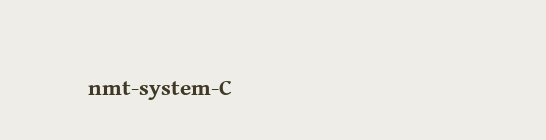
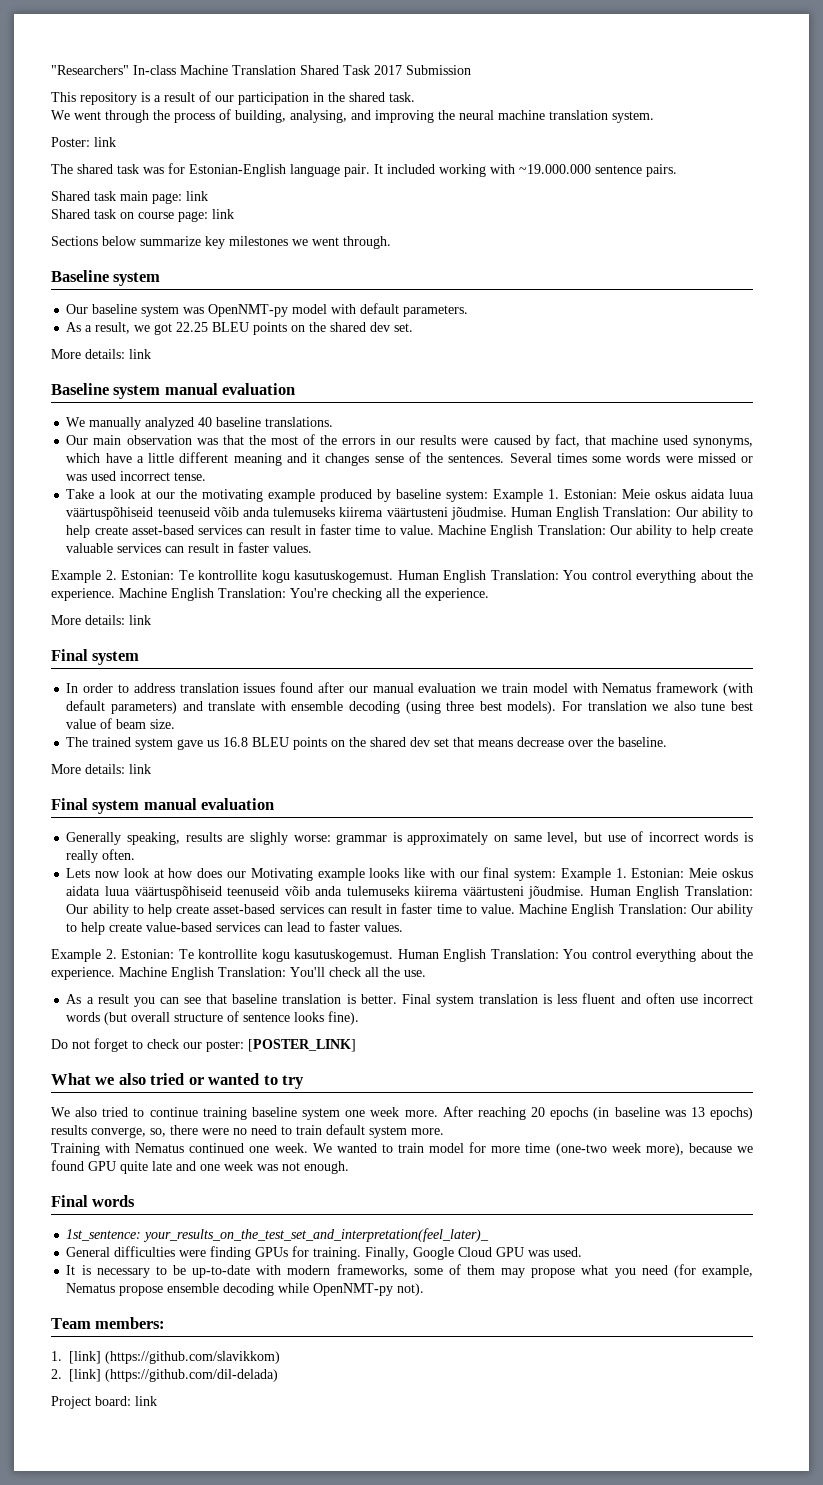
[88,80,232,100] nmt-system-C -> [51,65,471,75] [51,91,415,105] [51,109,654,123] [51,137,116,147] [51,163,677,177] [51,191,208,204] [51,209,234,222] [51,236,391,249] [51,270,161,286] [66,303,469,317] [66,322,414,335] [51,349,151,359] [51,383,296,399] [66,417,334,430] [66,434,753,448] [66,452,753,466] [66,471,207,481] [66,489,754,502] [66,507,754,520] [66,524,754,538] [66,542,313,553] [51,570,753,583] [51,588,489,601] [51,615,151,625] [51,649,140,665] [66,682,753,696] [66,700,754,714] [66,718,176,729] [66,737,668,750] [51,764,151,774] [51,798,275,814] [66,831,753,845] [66,849,136,863] [66,867,753,881] [66,886,753,899] [66,903,754,917] [66,921,404,935] [51,949,753,962] [51,967,426,980] [66,993,753,1007] [66,1011,360,1025] [51,1038,356,1052] [51,1073,305,1089] [51,1106,753,1120] [51,1124,444,1138] [51,1142,753,1156] [51,1160,349,1174] [51,1195,136,1207] [66,1228,490,1242] [66,1246,583,1260] [66,1264,753,1278] [66,1283,425,1296] [51,1317,166,1329] [51,1351,280,1364] [51,1369,278,1382] [51,1396,157,1409] "Researchers" In-class Machine Translation Shared Task 2017 Submission // This repository is a result of our participation in the shared task. // We went through the process of building, analysing, and improving the neural machine translation system. // Poster: link // The shared task was for Estonian-English language pair. It included working with ~19.000.000 sentence pairs. // Shared task main page: link // Shared task on course page: link // Sections below summarize key milestones we went through. // Baseline system // Our baseline system was OpenNMT-py model with default parameters. // As a result, we got 22.25 BLEU points on the shared dev set. // More details: link // Baseline system manual evaluation // We manually analyzed 40 baseline translations. // Our main observation was that the most of the errors in our results were caused by fact, that machine used synonyms, which have a little different meaning and it changes sense of the sentences. Several times some words were missed or was used incorrect tense. // Take a look at our the motivating example produced by baseline system: Example 1. Estonian: Meie oskus aidata luua väärtuspõhiseid teenuseid võib anda tulemuseks kiirema väärtusteni jõudmise. Human English Translation: Our ability to help create asset-based services can result in faster time to value. Machine English Translation: Our ability to help create valuable services can result in faster values. // Example 2. Estonian: Te kontrollite kogu kasutuskogemust. Human English Translation: You control everything about the experience. Machine English Translation: You're checking all the experience. // More details: link // Final system // In order to address translation issues found after our manual evaluation we train model with Nematus framework (with default parameters) and translate with ensemble decoding (using three best models). For translation we also tune best value of beam size. // The trained system gave us 16.8 BLEU points on the shared dev set that means decrease over the baseline. // More details: link // Final system manual evaluation // Generally speaking, results are slighly worse: grammar is approximately on same level, but use of incorrect words is really often. // Lets now look at how does our Motivating example looks like with our final system: Example 1. Estonian: Meie oskus aidata luua väärtuspõhiseid teenuseid võib anda tulemuseks kiirema väärtusteni jõudmise. Human English Translation: Our ability to help create asset-based services can result in faster time to value. Machine English Translation: Our ability to help create value-based services can lead to faster values. // Example 2. Estonian: Te kontrollite kogu kasutuskogemust. Human English Translation: You control everything about the experience. Machine English Translation: You'll check all the use. // As a result you can see that baseline translation is better. Final system translation is less fluent and often use incorrect words (but overall structure of sentence looks fine). // Do not forget to check our poster: [POSTER_LINK] // What we also tried or wanted to try // We also tried to continue training baseline system one week more. After reaching 20 epochs (in baseline was 13 epochs) results converge, so, there were no need to train default system more. // Training with Nematus continued one week. We wanted to train model for more time (one-two week more), because we found GPU quite late and one week was not enough. // Final words // 1st_sentence: your_results_on_the_test_set_and_interpretation(feel_later)_ // General difficulties were finding GPUs for training. Finally, Google Cloud GPU was used. // It is necessary to be up-to-date with modern frameworks, some of them may propose what you need (for example, Nematus propose ensemble decoding while OpenNMT-py not). // Team members: // 1. [link] (https://github.com/slavikkom) // 2. [link] (https://github.com/dil-delada) // Project board: link

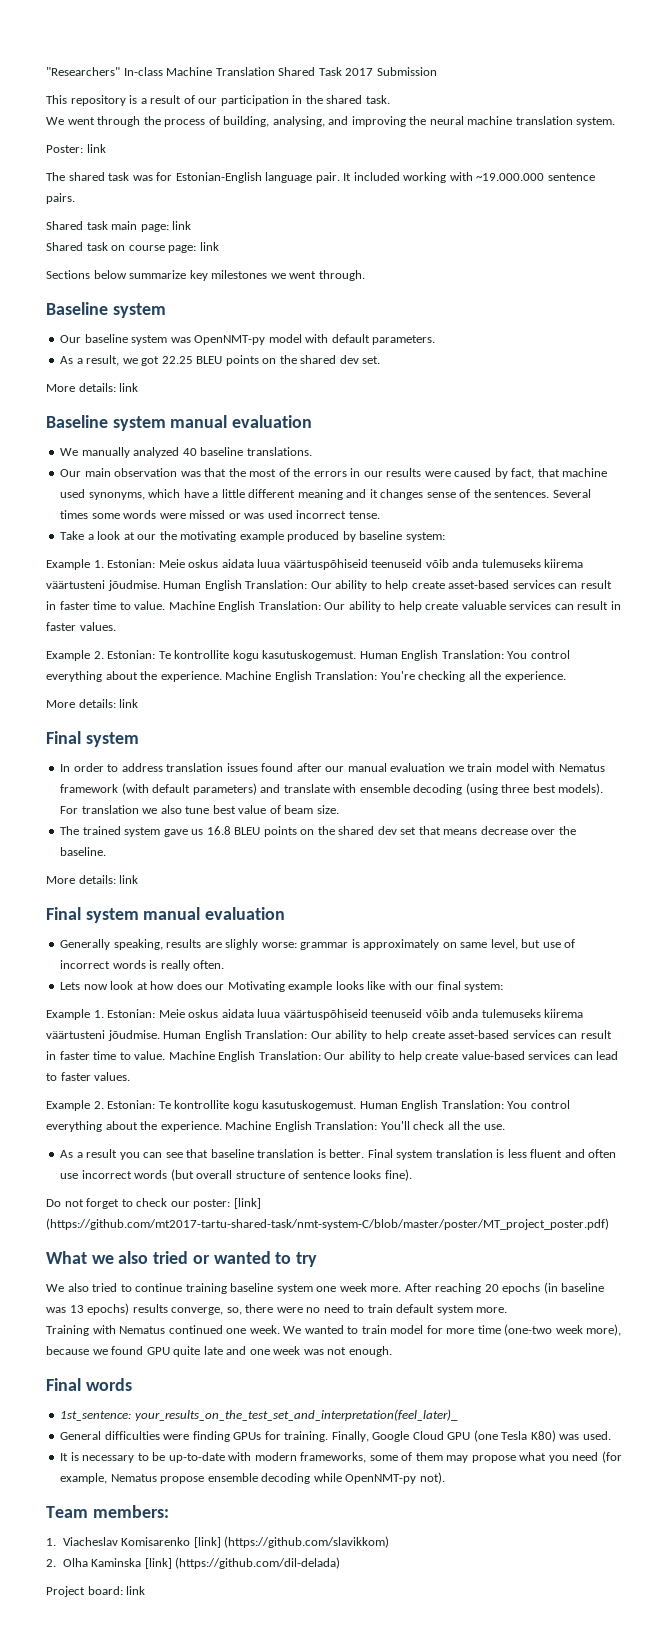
(488, 496) none -> (445, 537) //
(557, 875) none -> (504, 987) //
[248,1039,356,1052] [POSTER_LINK] -> [233,1198,261,1209] [46,1218,609,1230] [link] (https://github.com/mt2017-tartu-shared-task/nmt-system-C/blob/master/poster/MT_project_poster.pdf)
(525, 1252) none -> [473,1430,556,1442] (one Tesla K80)
(62, 1356) none -> [62,1537,191,1546] Viacheslav Komisarenko
(62, 1374) none -> [62,1558,142,1567] Olha Kaminska

